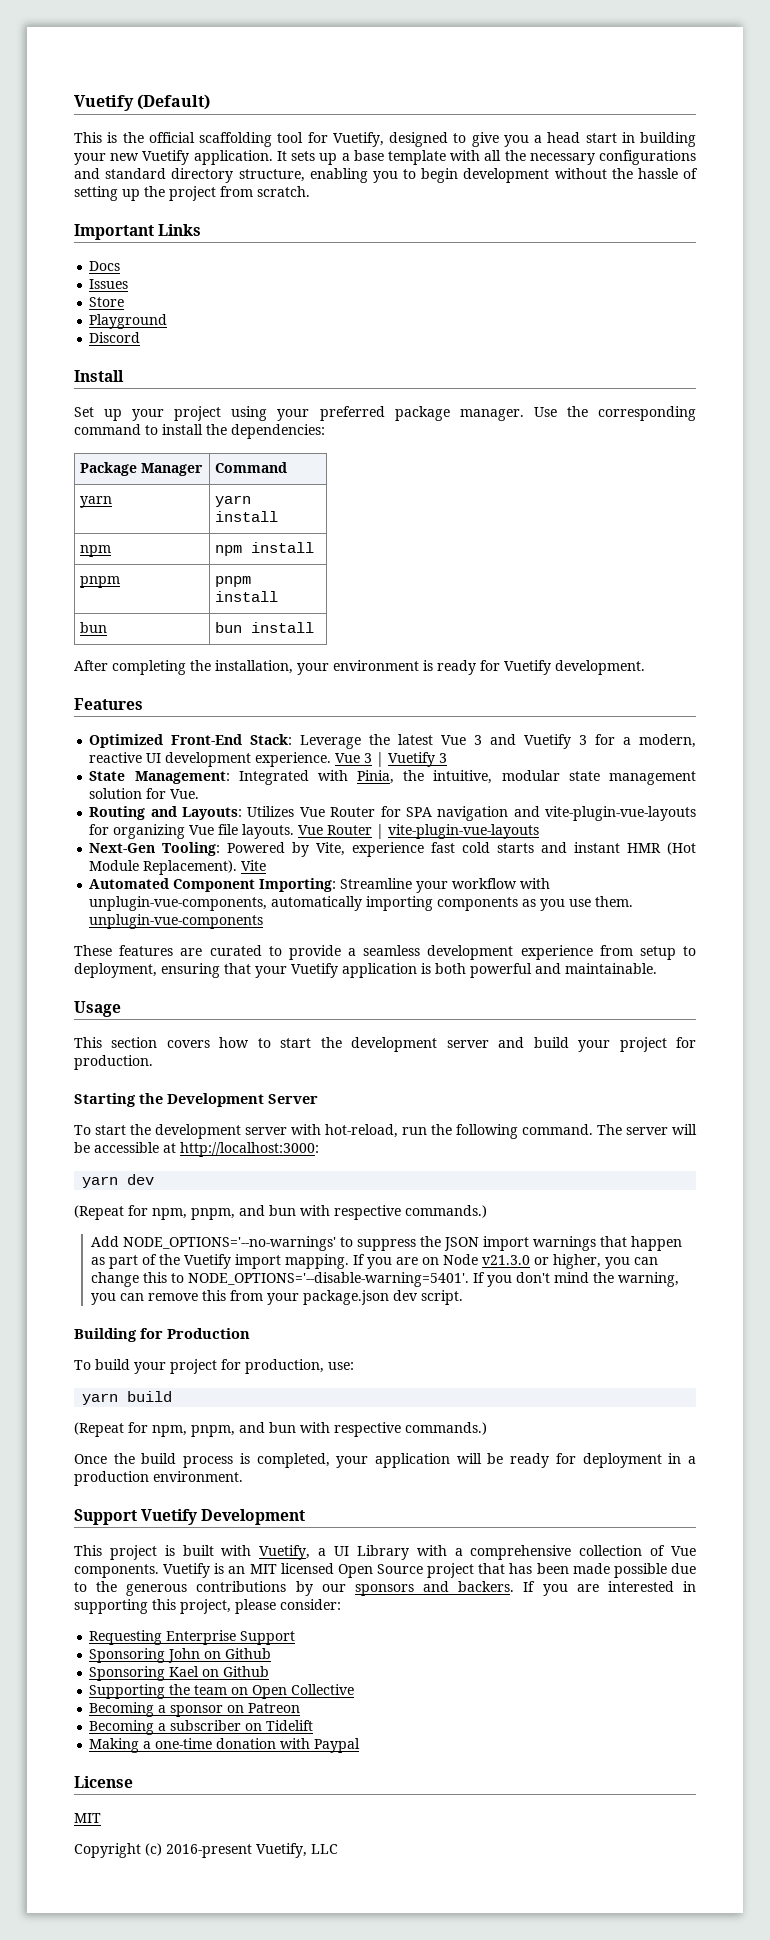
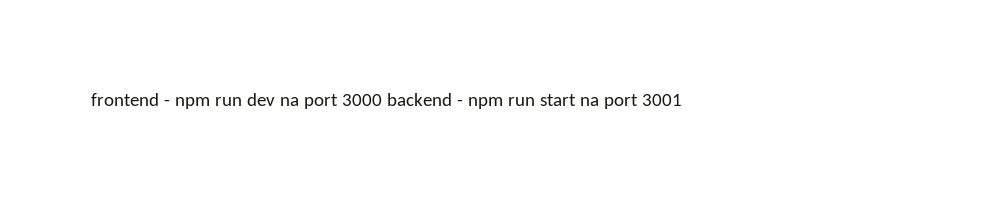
[74,94,211,111] [74,132,696,147] [74,150,697,165] [74,168,698,183] [74,186,310,201] [74,224,202,240] [89,261,121,271] [89,279,129,289] [89,297,125,307] [89,314,168,329] [89,332,141,343] [74,370,124,382] [74,406,696,421] [74,424,325,439] [79,462,203,476] [214,462,287,473] [79,496,112,508] [214,495,251,507] [214,511,278,522] [79,545,111,557] [214,542,314,556] [79,576,120,588] [214,576,251,587] [214,591,278,602] [79,622,107,633] [214,622,314,633] [74,660,645,675] [74,698,143,710] [89,734,696,749] [89,752,448,767] [89,770,697,785] [89,788,200,799] [89,806,697,821] [89,824,540,839] [89,842,697,857] [89,860,267,875] [89,878,551,893] [89,896,634,911] [89,914,264,929] [74,945,696,960] [74,963,657,978] [74,1001,121,1017] [74,1037,696,1052] [74,1055,153,1070] [74,1093,318,1107] [74,1124,697,1139] [74,1142,319,1157] [82,1174,155,1188] [74,1205,487,1220] [90,1236,682,1251] [90,1254,658,1269] [90,1272,679,1287] [90,1290,463,1305] [74,1328,250,1342] [74,1359,354,1374] [82,1391,173,1405] [74,1422,487,1437] [74,1453,696,1468] [74,1471,243,1486] [74,1509,306,1525] [74,1545,696,1560] [74,1563,696,1578] [74,1581,696,1596] [74,1599,341,1614] [89,1630,296,1645] [89,1648,272,1663] [89,1666,270,1681] [89,1684,355,1699] [89,1702,301,1717] [89,1720,314,1735] [89,1738,361,1753] [74,1776,133,1788] [74,1813,101,1823] [74,1843,338,1858] Vuetify (Default) // This is the official scaffolding tool for Vuetify, designed to give you a head start in building your new Vuetify application. It sets up a base template with all the necessary configurations and standard directory structure, enabling you to begin development without the hassle of setting up the project from scratch. // Important Links // Docs // Issues // Store // Playground // Discord // Install // Set up your project using your preferred package manager. Use the corresponding command to install the dependencies: // Package Manager | Command // yarn | yarn install // npm | npm install // pnpm | pnpm install // bun | bun install // After completing the installation, your environment is ready for Vuetify development. // Features // Optimized Front-End Stack: Leverage the latest Vue 3 and Vuetify 3 for a modern, reactive UI development experience. Vue 3 | Vuetify 3 // State Management: Integrated with Pinia, the intuitive, modular state management solution for Vue. // Routing and Layouts: Utilizes Vue Router for SPA navigation and vite-plugin-vue-layouts for organizing Vue file layouts. Vue Router | vite-plugin-vue-layouts // Next-Gen Tooling: Powered by Vite, experience fast cold starts and instant HMR (Hot Module Replacement). Vite // Automated Component Importing: Streamline your workflow with unplugin-vue-components, automatically importing components as you use them. unplugin-vue-components // These features are curated to provide a seamless development experience from setup to deployment, ensuring that your Vuetify application is both powerful and maintainable. // Usage // This section covers how to start the development server and build your project for production. // Starting the Development Server // To start the development server with hot-reload, run the following command. The server will be accessible at http://localhost:3000: // yarn dev // (Repeat for npm, pnpm, and bun with respective commands.) // Add NODE_OPTIONS='--no-warnings' to suppress the JSON import warnings that happen as part of the Vuetify import mapping. If you are on Node v21.3.0 or higher, you can change this to NODE_OPTIONS='--disable-warning=5401'. If you don't mind the warning, you can remove this from your package.json dev script. // Building for Production // To build your project for production, use: // yarn build // (Repeat for npm, pnpm, and bun with respective commands.) // Once the build process is completed, your application will be ready for deployment in a production environment. // Support Vuetify Development // This project is built with Vuetify, a UI Library with a comprehensive collection of Vue components. Vuetify is an MIT licensed Open Source project that has been made possible due to the generous contributions by our sponsors and backers. If you are interested in supporting this project, please consider: // Requesting Enterprise Support // Sponsoring John on Github // Sponsoring Kael on Github // Supporting the team on Open Collective // Becoming a sponsor on Patreon // Becoming a subscriber on Tidelift // Making a one-time donation with Paypal // License // MIT // Copyright (c) 2016-present Vuetify, LLC -> [91,93,682,109] frontend - npm run dev na port 3000 backend - npm run start na port 3001

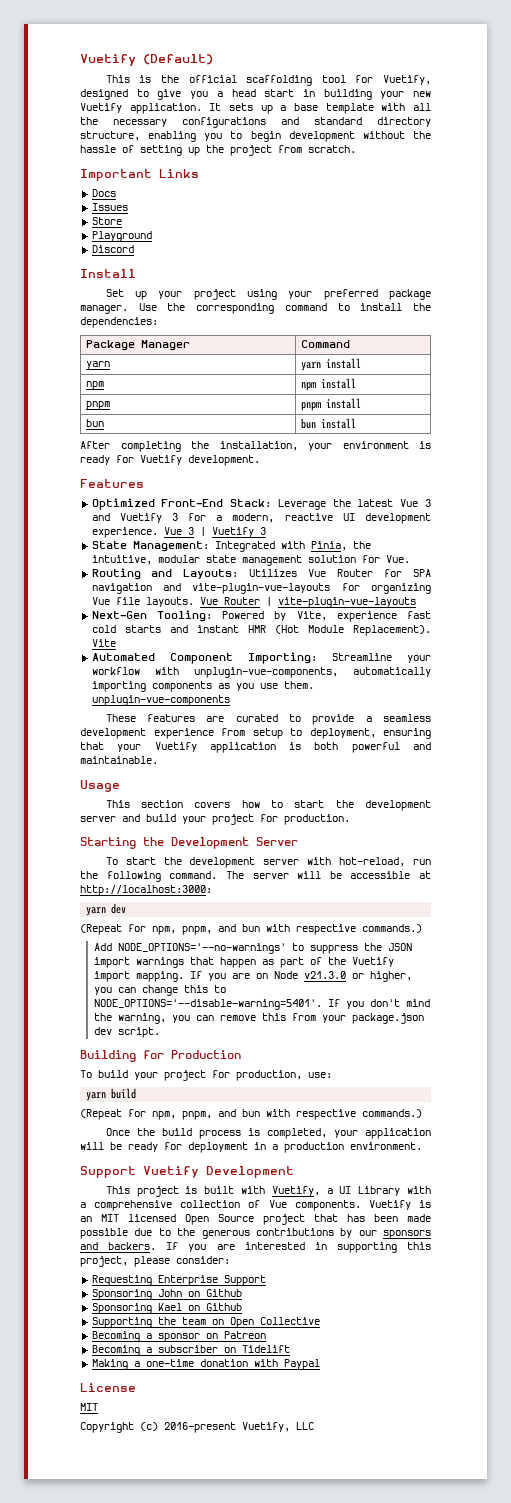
[91,93,682,109] frontend - npm run dev na port 3000 backend - npm run start na port 3001 -> [80,54,213,66] [105,75,432,86] [80,89,431,100] [80,103,431,114] [80,117,431,128] [80,131,431,142] [80,145,356,156] [80,169,199,181] [91,189,116,197] [91,203,128,211] [91,217,122,225] [91,231,152,242] [91,245,134,253] [80,269,136,278] [105,289,432,300] [80,303,432,314] [80,317,158,328] [86,340,191,351] [301,340,351,348] [86,361,111,369] [301,358,362,371] [86,381,105,390] [301,378,357,391] [86,401,111,410] [301,398,362,411] [86,419,105,427] [301,418,357,429] [80,441,431,452] [80,455,260,466] [80,479,144,488] [91,498,431,510] [91,513,431,524] [91,527,266,538] [91,541,371,552] [91,555,410,566] [91,568,431,580] [91,583,431,594] [91,597,416,608] [91,610,431,622] [91,625,431,636] [91,639,116,647] [91,652,431,664] [91,667,431,678] [91,681,314,692] [91,695,230,706] [105,714,431,725] [80,728,431,739] [80,742,431,753] [80,756,158,764] [80,780,120,792] [105,800,431,811] [80,814,350,825] [80,837,298,849] [105,857,431,868] [80,871,431,882] [80,885,212,896] [86,903,127,916] [80,924,422,935] [93,943,412,954] [93,957,394,968] [93,971,412,982] [93,985,226,996] [93,999,430,1010] [93,1013,424,1024] [93,1027,160,1038] [80,1050,241,1062] [80,1070,332,1081] [86,1088,137,1101] [80,1109,422,1120] [105,1128,431,1139] [80,1142,422,1153] [80,1166,294,1178] [105,1186,432,1197] [80,1200,431,1211] [80,1214,431,1225] [80,1228,431,1239] [80,1242,431,1253] [80,1256,230,1267] [91,1275,266,1286] [91,1289,242,1300] [91,1303,242,1314] [91,1317,320,1328] [91,1331,266,1342] [91,1345,290,1356] [91,1359,320,1370] [80,1383,136,1392] [80,1403,98,1411] [80,1422,314,1433] Vuetify (Default) // This is the official scaffolding tool for Vuetify, designed to give you a head start in building your new Vuetify application. It sets up a base template with all the necessary configurations and standard directory structure, enabling you to begin development without the hassle of setting up the project from scratch. // Important Links // Docs // Issues // Store // Playground // Discord // Install // Set up your project using your preferred package manager. Use the corresponding command to install the dependencies: // Package Manager | Command // yarn | yarn install // npm | npm install // pnpm | pnpm install // bun | bun install // After completing the installation, your environment is ready for Vuetify development. // Features // Optimized Front-End Stack: Leverage the latest Vue 3 and Vuetify 3 for a modern, reactive UI development experience. Vue 3 | Vuetify 3 // State Management: Integrated with Pinia, the intuitive, modular state management solution for Vue. // Routing and Layouts: Utilizes Vue Router for SPA navigation and vite-plugin-vue-layouts for organizing Vue file layouts. Vue Router | vite-plugin-vue-layouts // Next-Gen Tooling: Powered by Vite, experience fast cold starts and instant HMR (Hot Module Replacement). Vite // Automated Component Importing: Streamline your workflow with unplugin-vue-components, automatically importing components as you use them. unplugin-vue-components // These features are curated to provide a seamless development experience from setup to deployment, ensuring that your Vuetify application is both powerful and maintainable. // Usage // This section covers how to start the development server and build your project for production. // Starting the Development Server // To start the development server with hot-reload, run the following command. The server will be accessible at http://localhost:3000: // yarn dev // (Repeat for npm, pnpm, and bun with respective commands.) // Add NODE_OPTIONS='--no-warnings' to suppress the JSON import warnings that happen as part of the Vuetify import mapping. If you are on Node v21.3.0 or higher, you can change this to NODE_OPTIONS='--disable-warning=5401'. If you don't mind the warning, you can remove this from your package.json dev script. // Building for Production // To build your project for production, use: // yarn build // (Repeat for npm, pnpm, and bun with respective commands.) // Once the build process is completed, your application will be ready for deployment in a production environment. // Support Vuetify Development // This project is built with Vuetify, a UI Library with a comprehensive collection of Vue components. Vuetify is an MIT licensed Open Source project that has been made possible due to the generous contributions by our sponsors and backers. If you are interested in supporting this project, please consider: // Requesting Enterprise Support // Sponsoring John on Github // Sponsoring Kael on Github // Supporting the team on Open Collective // Becoming a sponsor on Patreon // Becoming a subscriber on Tidelift // Making a one-time donation with Paypal // License // MIT // Copyright (c) 2016-present Vuetify, LLC

